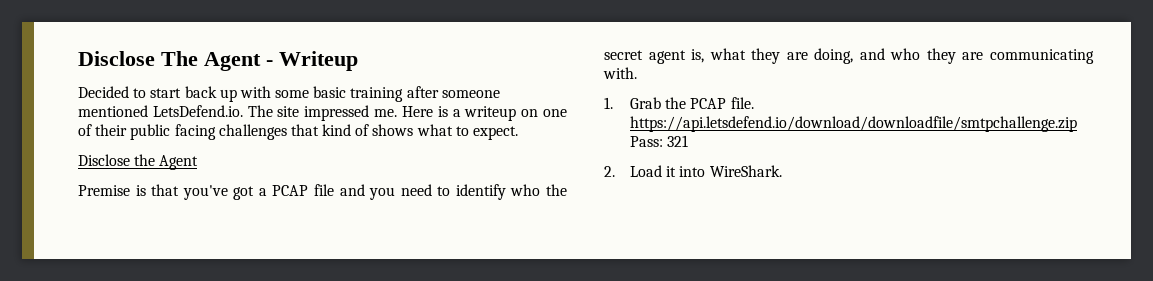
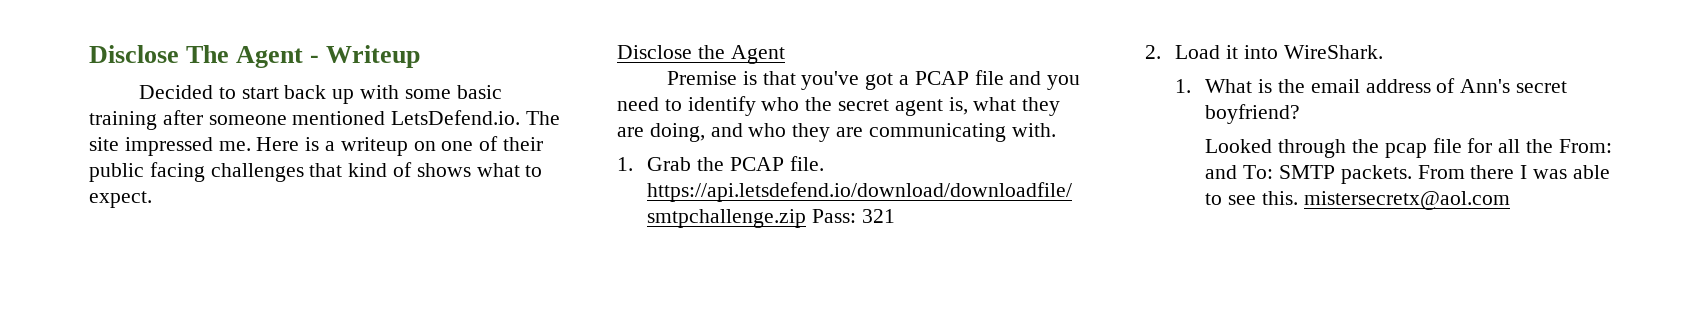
(782, 171) none -> [1175,78,1567,93] [1205,104,1301,124] [1205,138,1612,158] [1205,165,1610,184] [1205,191,1510,210] // 1. What is the email address of Ann's secret boyfriend? // Looked through the pcap file for all the From: and To: SMTP packets. From there I was able to see this. mistersecretx@aol.com

